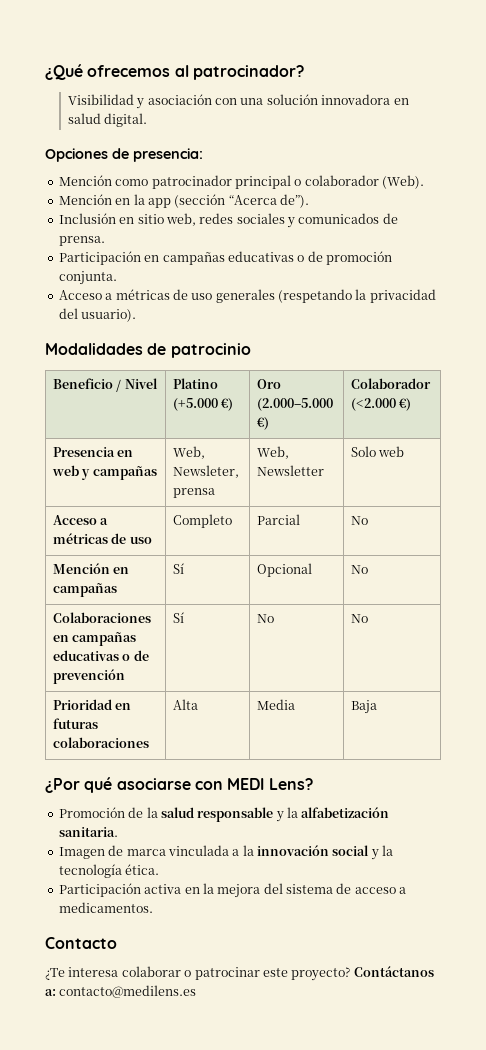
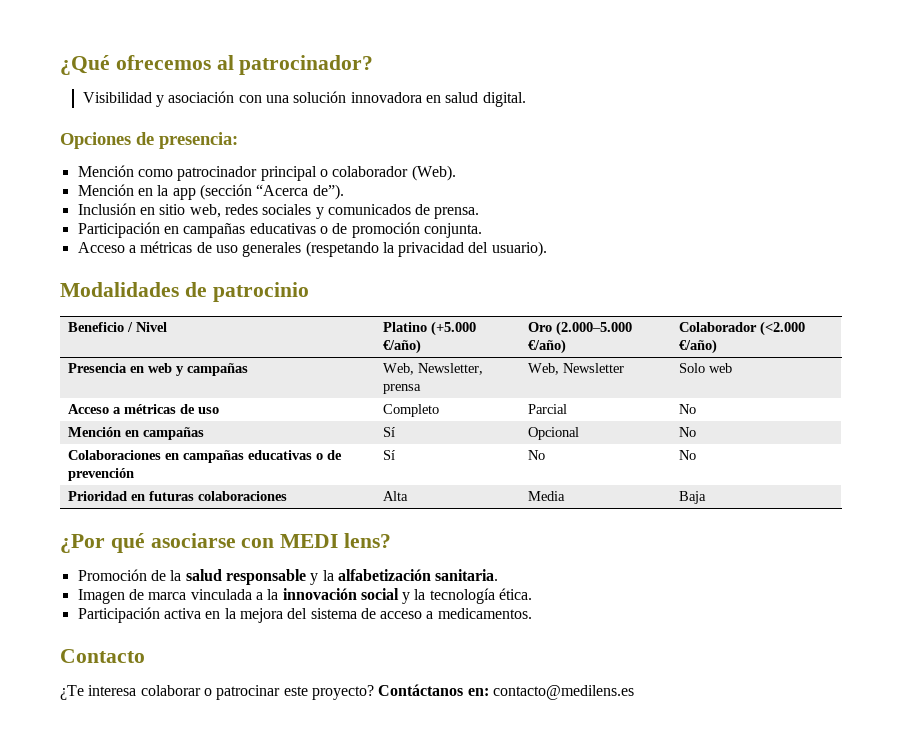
[221,398,234,411] €) -> [383,339,422,354] €/año)
[256,417,269,430] €) -> [528,339,567,354] €/año)
[399,398,412,411] €) -> [679,339,718,354] €/año)
[172,465,239,478] Newsleter, -> [418,363,484,375] Newsletter,
[268,778,313,790] Lens? -> [344,533,392,548] lens?
[45,989,56,996] a: -> [467,688,489,696] en:

